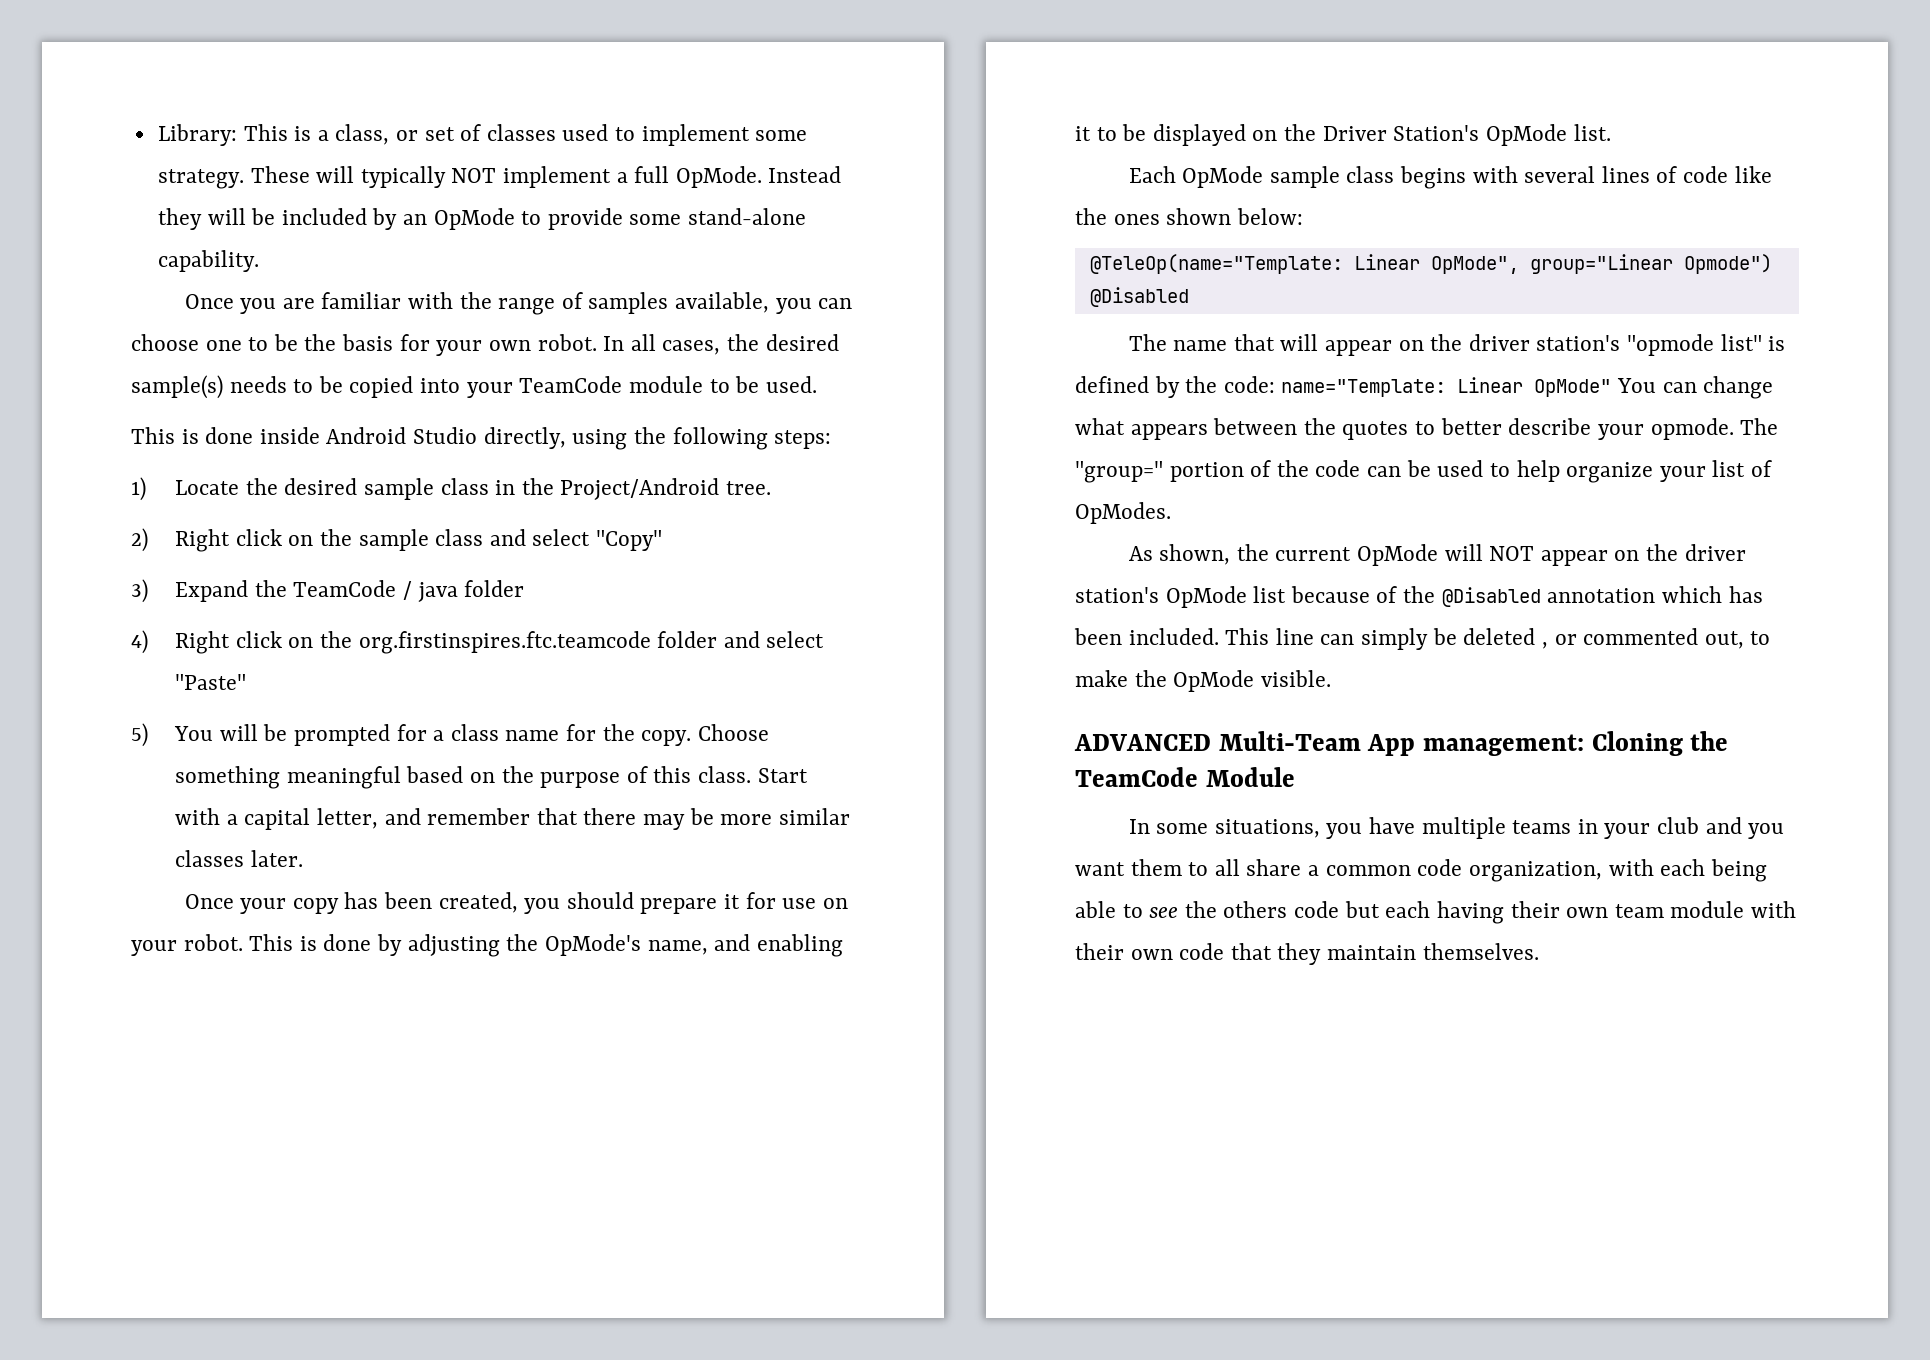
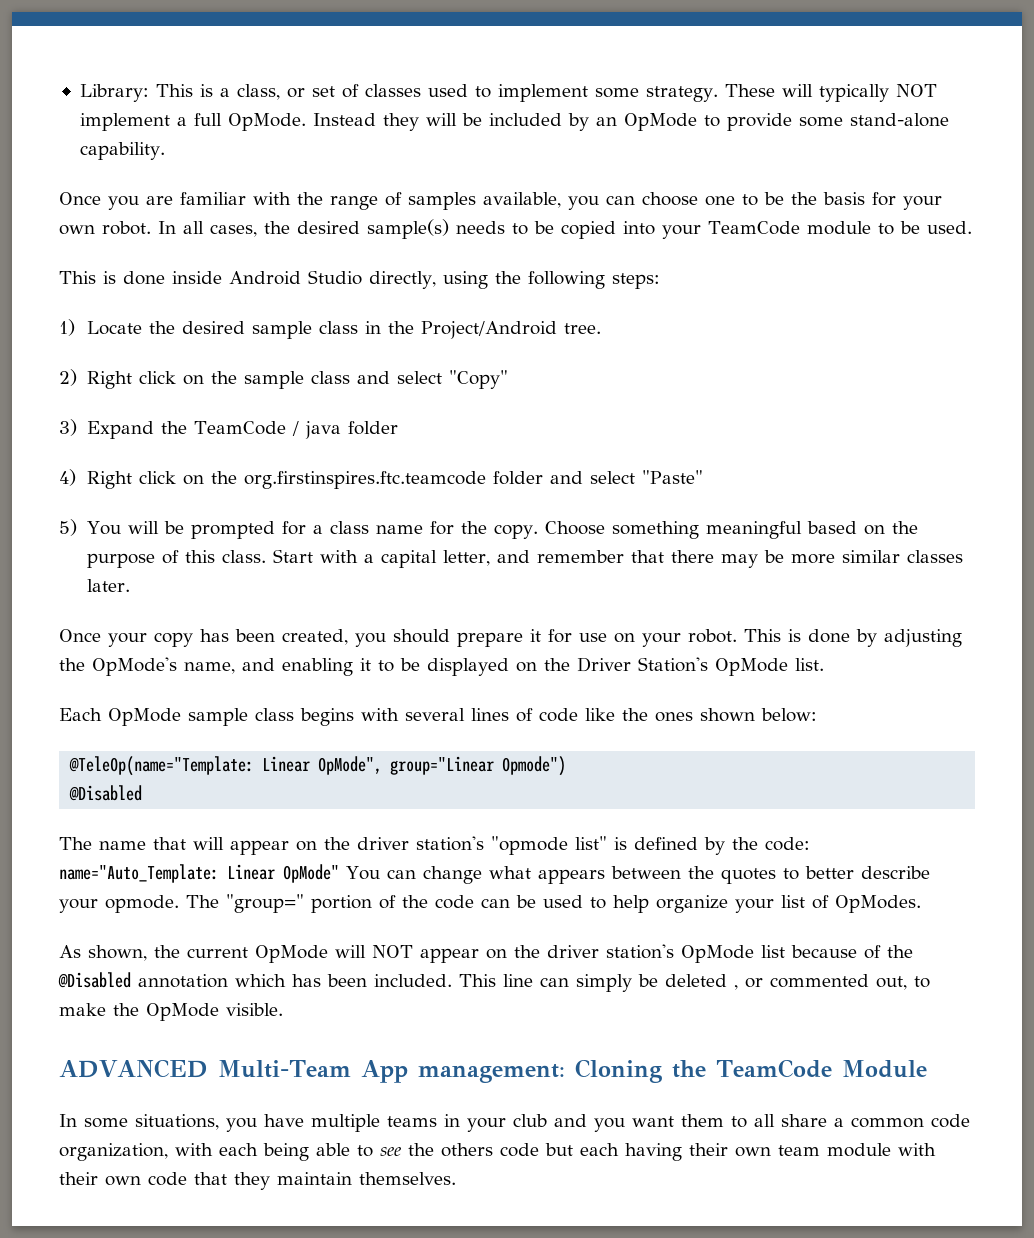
[1281,379,1447,397] name="Template: -> [59,864,219,883] name="Auto_Template:

